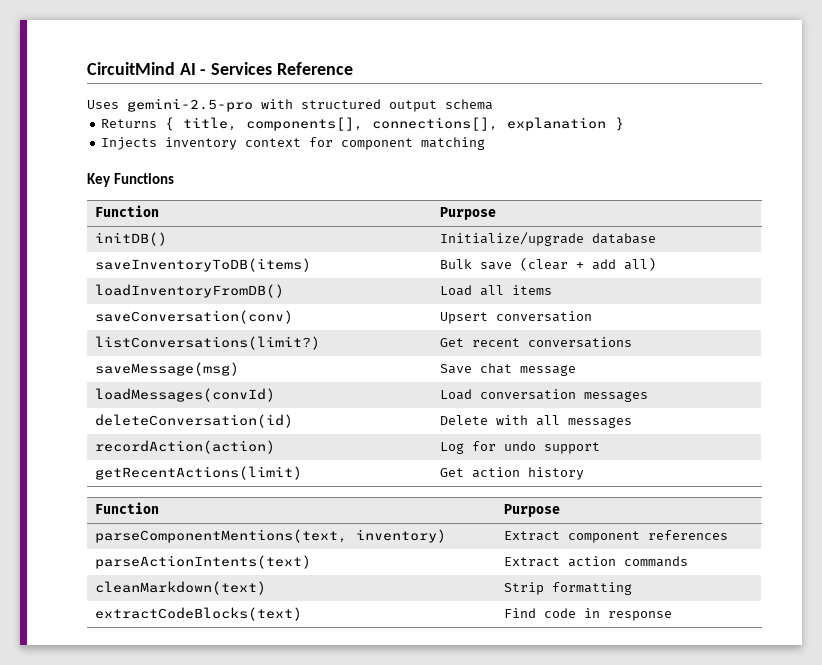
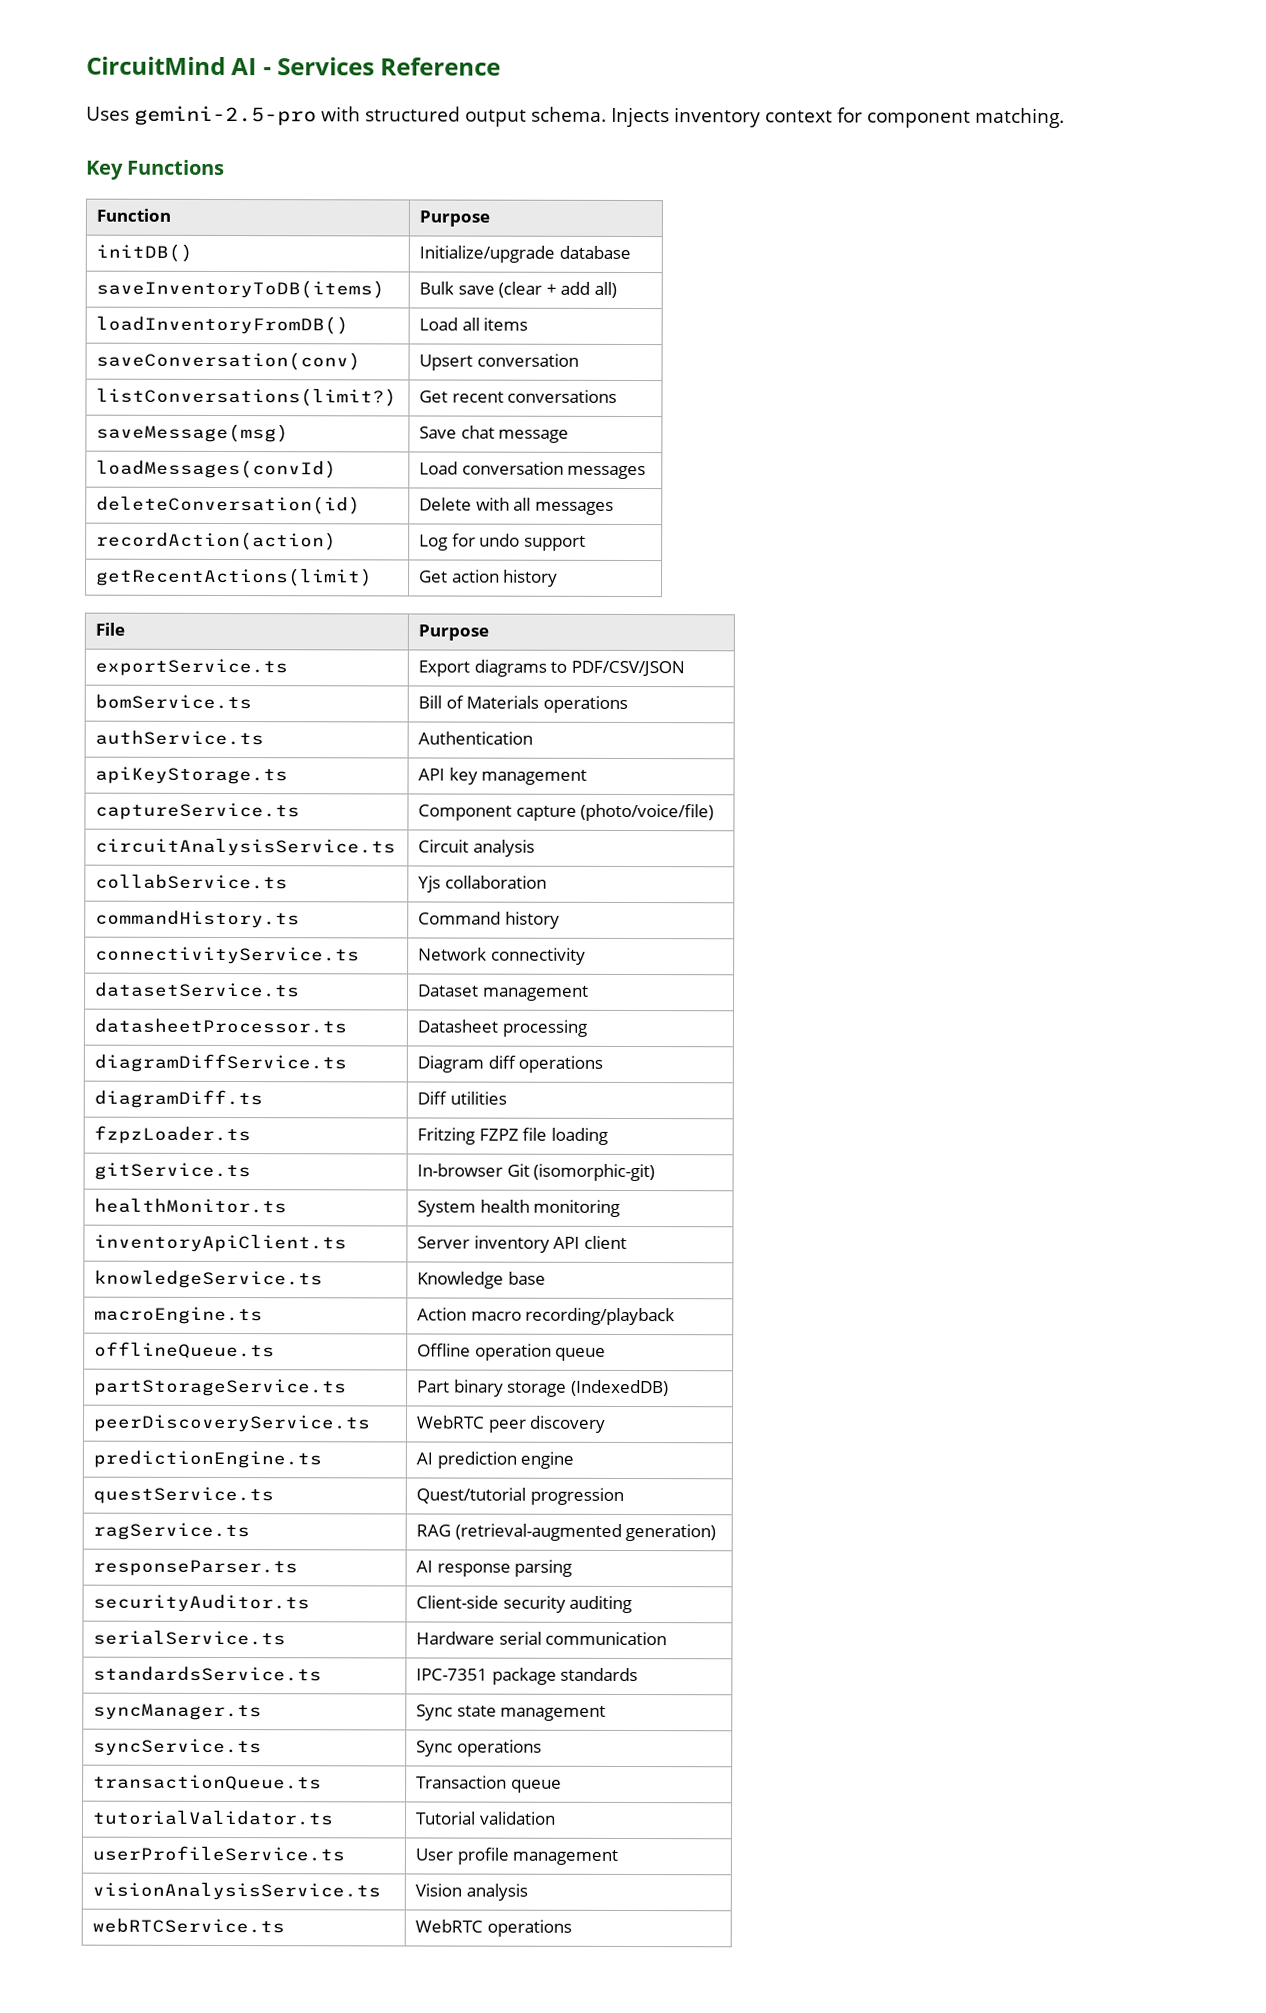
[445,99,493,110] [101,117,625,131] schema // Returns { title, components[], connections[], explanation } // -> [531,106,607,122] schema.
[421,137,486,150] matching -> [975,107,1065,129] matching.
[95,502,160,514] [504,504,561,517] [95,529,447,543] [504,530,729,543] [95,555,312,569] [504,556,689,567] [95,581,267,595] [504,582,633,595] [95,607,303,621] [504,608,673,621] Function | Purpose // parseComponentMentions(text, inventory) | Extract component references // parseActionIntents(text) | Extract action commands // cleanMarkdown(text) | Strip formatting // extractCodeBlocks(text) | Find code in response -> [95,622,126,636] [418,624,490,641] [95,658,289,677] [418,659,685,677] [95,693,253,710] [418,695,628,713] [95,729,265,746] [418,731,534,745] [95,766,289,785] [418,767,588,785] [95,802,301,821] [418,803,715,822] [95,837,397,857] [418,839,535,857] [95,873,289,890] [418,875,547,893] [95,909,301,929] [418,911,560,929] [95,946,361,965] [418,947,586,965] [95,981,301,998] [418,984,589,1001] [94,1017,348,1034] [417,1019,587,1037] [94,1053,348,1073] [417,1055,604,1073] [94,1089,264,1109] [417,1091,507,1105] [94,1125,252,1145] [417,1127,608,1145] [94,1162,252,1181] [417,1163,656,1182] [94,1197,288,1214] [417,1199,621,1217] [94,1233,348,1253] [417,1235,627,1253] [94,1269,324,1289] [417,1271,546,1289] [94,1306,264,1325] [417,1307,676,1326] [94,1341,276,1359] [417,1343,607,1361] [94,1378,348,1397] [417,1379,669,1397] [93,1414,372,1433] [416,1415,606,1433] [93,1449,323,1469] [416,1451,575,1469] [93,1486,275,1505] [416,1487,624,1505] [93,1522,251,1541] [416,1523,717,1542] [93,1559,299,1577] [416,1559,573,1577] [93,1593,311,1613] [416,1595,633,1614] [93,1629,287,1646] [416,1631,668,1646] [93,1665,323,1682] [416,1667,639,1685] [93,1703,263,1721] [416,1704,607,1721] [93,1738,263,1757] [416,1739,542,1757] [93,1774,323,1791] [416,1775,562,1793] [92,1809,335,1826] [416,1811,556,1825] [92,1845,346,1862] [415,1847,619,1865] [92,1881,382,1901] [415,1883,528,1901] [92,1917,286,1934] [415,1919,572,1937] File | Purpose // exportService.ts | Export diagrams to PDF/CSV/JSON // bomService.ts | Bill of Materials operations // authService.ts | Authentication // apiKeyStorage.ts | API key management // captureService.ts | Component capture (photo/voice/file) // circuitAnalysisService.ts | Circuit analysis // collabService.ts | Yjs collaboration // commandHistory.ts | Command history // connectivityService.ts | Network connectivity // datasetService.ts | Dataset management // datasheetProcessor.ts | Datasheet processing // diagramDiffService.ts | Diagram diff operations // diagramDiff.ts | Diff utilities // fzpzLoader.ts | Fritzing FZPZ file loading // gitService.ts | In-browser Git (isomorphic-git) // healthMonitor.ts | System health monitoring // inventoryApiClient.ts | Server inventory API client // knowledgeService.ts | Knowledge base // macroEngine.ts | Action macro recording/playback // offlineQueue.ts | Offline operation queue // partStorageService.ts | Part binary storage (IndexedDB) // peerDiscoveryService.ts | WebRTC peer discovery // predictionEngine.ts | AI prediction engine // questService.ts | Quest/tutorial progression // ragService.ts | RAG (retrieval-augmented generation) // responseParser.ts | AI response parsing // securityAuditor.ts | Client-side security auditing // serialService.ts | Hardware serial communication // standardsService.ts | IPC-7351 package standards // syncManager.ts | Sync state management // syncService.ts | Sync operations // transactionQueue.ts | Transaction queue // tutorialValidator.ts | Tutorial validation // userProfileService.ts | User profile management // visionAnalysisService.ts | Vision analysis // webRTCService.ts | WebRTC operations

